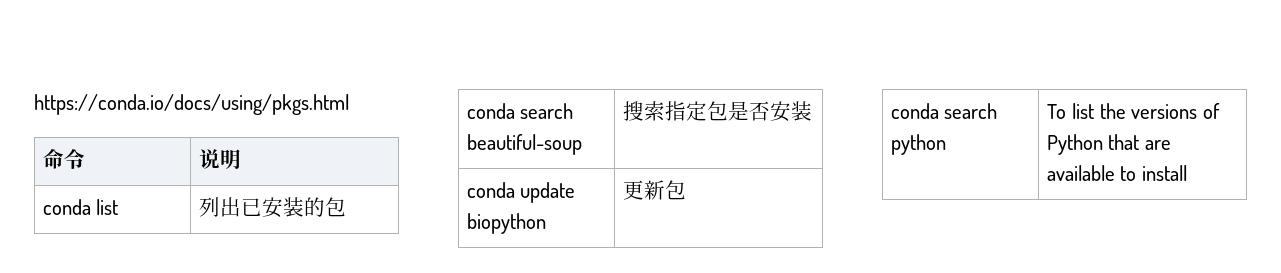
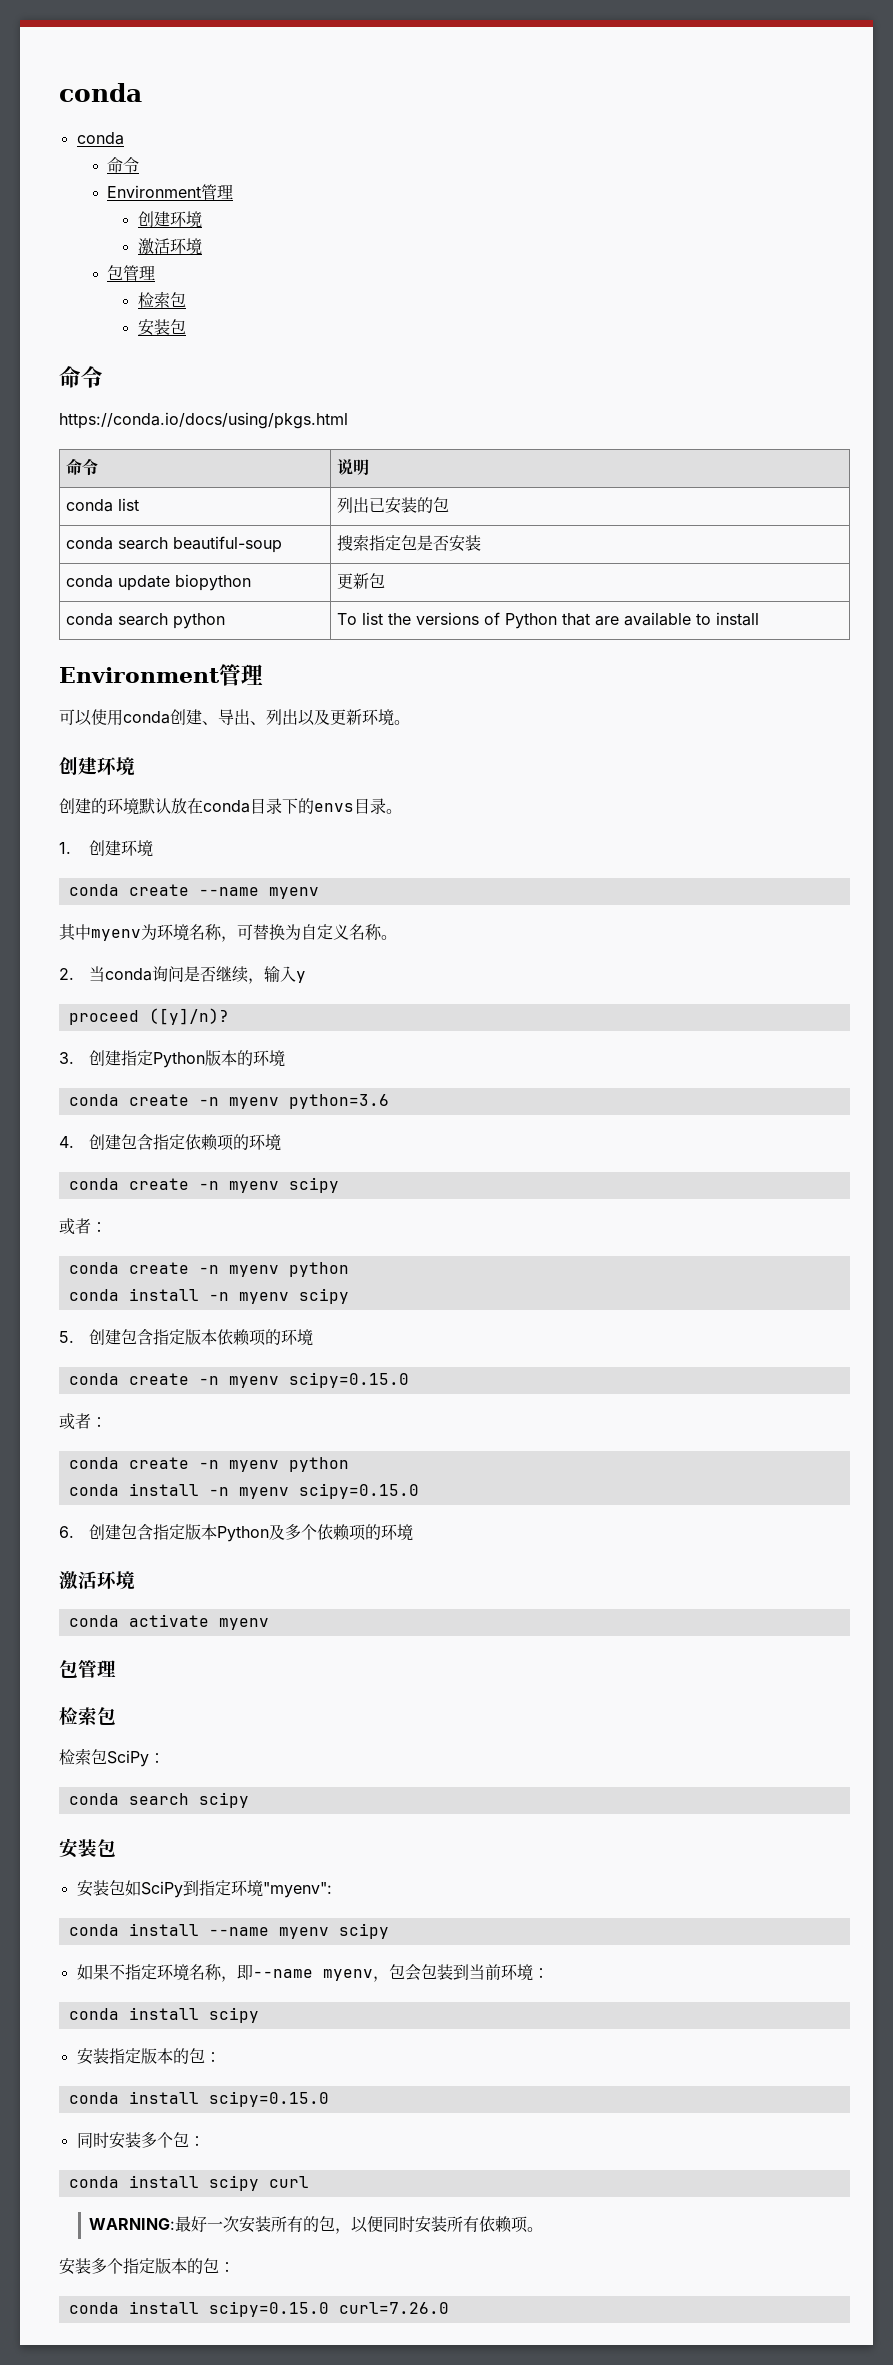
(34, 104) none -> [59,83,142,102] [76,132,124,145] [107,157,140,173] [107,184,234,200] [137,211,202,228] [137,238,202,255] [107,265,156,281] [137,291,186,308] [137,319,186,336] [59,366,103,388] conda // conda // 命令 // Environment管理 // 创建环境 // 激活环境 // 包管理 // 检索包 // 安装包 // 命令 //
(1187, 173) none -> [59,664,263,686] [59,709,410,726] [59,756,135,776] [59,798,402,815] [59,840,154,857] [68,884,319,899] [59,924,397,942] [59,966,307,984] [68,1008,229,1025] [59,1050,286,1068] [68,1094,389,1109] [59,1134,282,1151] [68,1177,339,1193] [59,1218,107,1235] [68,1262,349,1277] [68,1288,349,1304] [59,1329,314,1346] [68,1372,409,1388] [59,1413,107,1430] [68,1457,349,1472] [68,1483,419,1499] [59,1524,414,1542] [59,1571,135,1590] [68,1614,269,1630] [59,1660,116,1678] [59,1707,116,1726] [59,1748,165,1767] [68,1792,249,1808] [59,1838,116,1858] [76,1880,332,1898] [68,1923,389,1939] [76,1964,549,1982] [68,2007,259,2023] [76,2048,221,2065] [68,2091,329,2107] [76,2132,205,2149] [68,2175,309,2191] [89,2216,544,2234] [59,2258,235,2275] [68,2301,449,2317] // Environment管理 // 可以使用conda创建、导出、列出以及更新环境。 // 创建环境 // 创建的环境默认放在conda目录下的envs目录。 // 1.创建环境 // conda create --name myenv // 其中myenv为环境名称，可替换为自定义名称。 // 2.当conda询问是否继续，输入y // proceed ([y]/n)? // 3.创建指定Python版本的环境 // conda create -n myenv python=3.6 // 4.创建包含指定依赖项的环境 // conda create -n myenv scipy // 或者： // conda create -n myenv python // conda install -n myenv scipy // 5.创建包含指定版本依赖项的环境 // conda create -n myenv scipy=0.15.0 // 或者： // conda create -n myenv python // conda install -n myenv scipy=0.15.0 // 6.创建包含指定版本Python及多个依赖项的环境 // 激活环境 // conda activate myenv // 包管理 // 检索包 // 检索包SciPy： // conda search scipy // 安装包 // 安装包如SciPy到指定环境"myenv": // conda install --name myenv scipy // 如果不指定环境名称，即--name myenv，包会包装到当前环境： // conda install scipy // 安装指定版本的包： // conda install scipy=0.15.0 // 同时安装多个包： // conda install scipy curl // WARNING:最好一次安装所有的包，以便同时安装所有依赖项。 // 安装多个指定版本的包： // conda install scipy=0.15.0 curl=7.26.0

